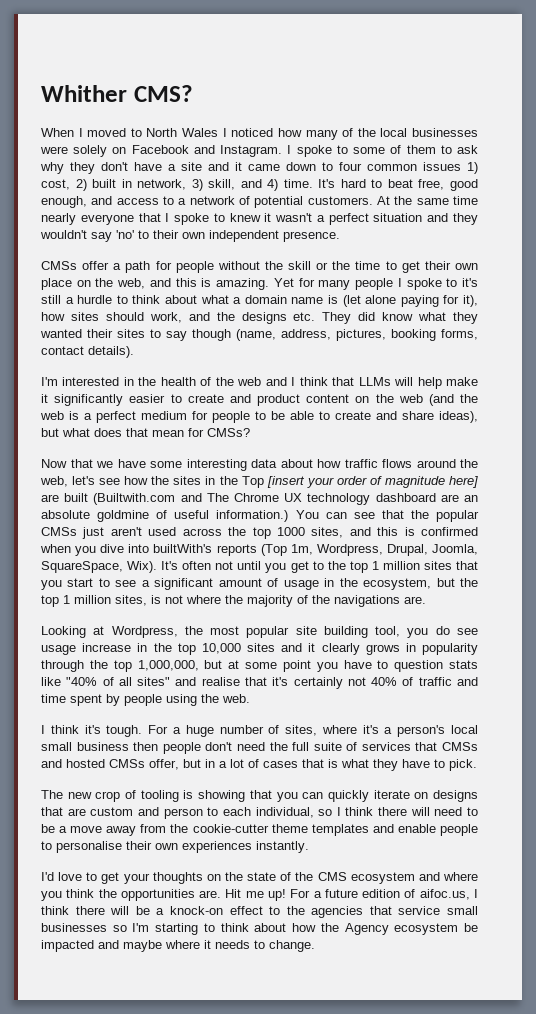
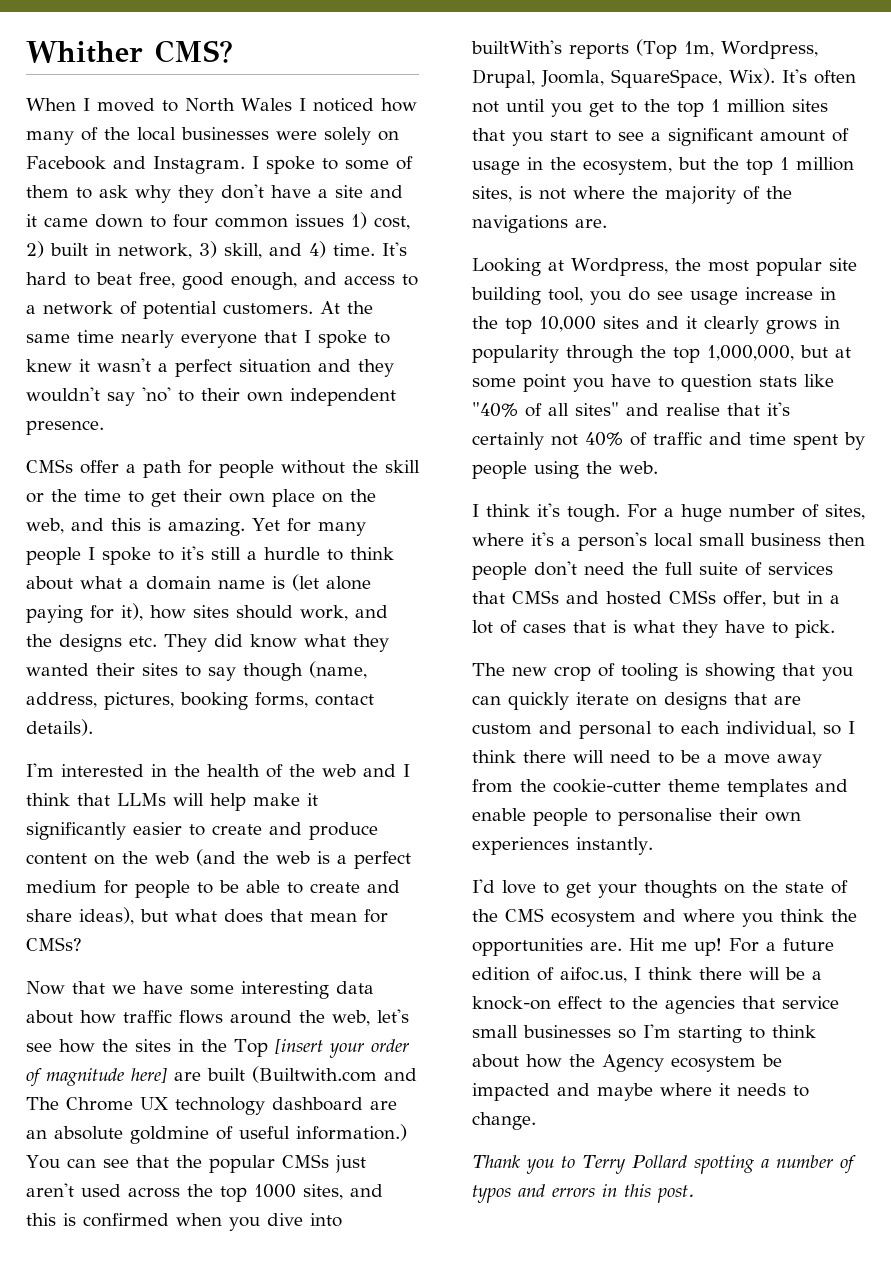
[257,394,300,406] product -> [309,822,378,840] produce
[163,808,203,819] person -> [579,721,652,739] personal
(315, 946) none -> [472,1155,856,1174] [472,1184,695,1203] // Thank you to Terry Pollard spotting a number of typos and errors in this post.

